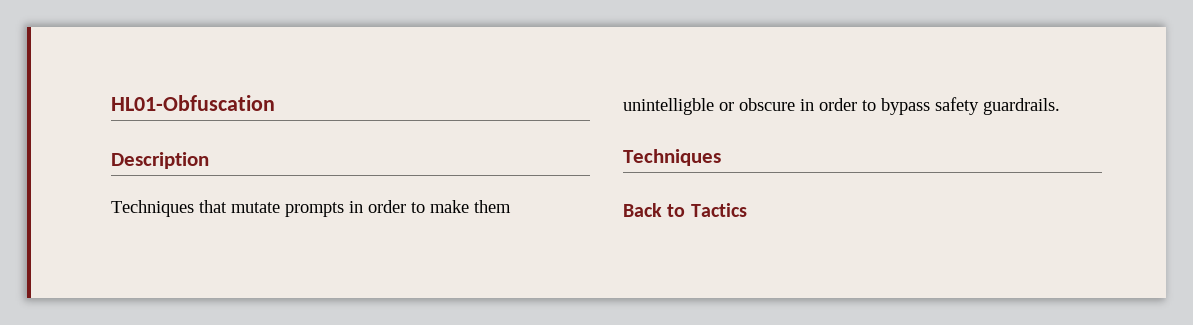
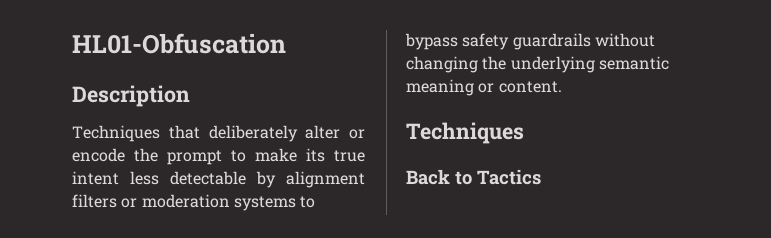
[231,200,511,217] [623,97,1060,115] mutate prompts in order to make them unintelligble or obscure in order to bypass safety guardrails. -> [208,125,365,142] [72,148,365,165] [72,171,365,188] [72,194,316,211] [405,33,655,50] [406,56,669,73] [406,79,562,96] deliberately alter or encode the prompt to make its true intent less detectable by alignment filters or moderation systems to bypass safety guardrails without changing the underlying semantic meaning or content.

